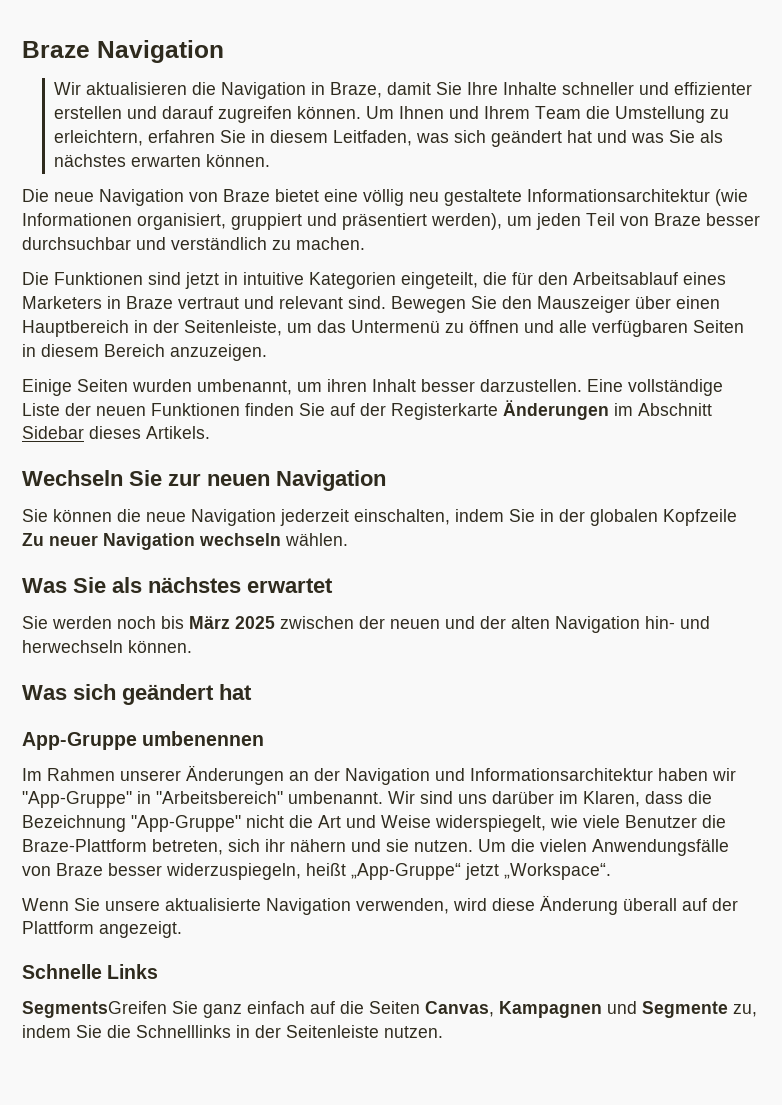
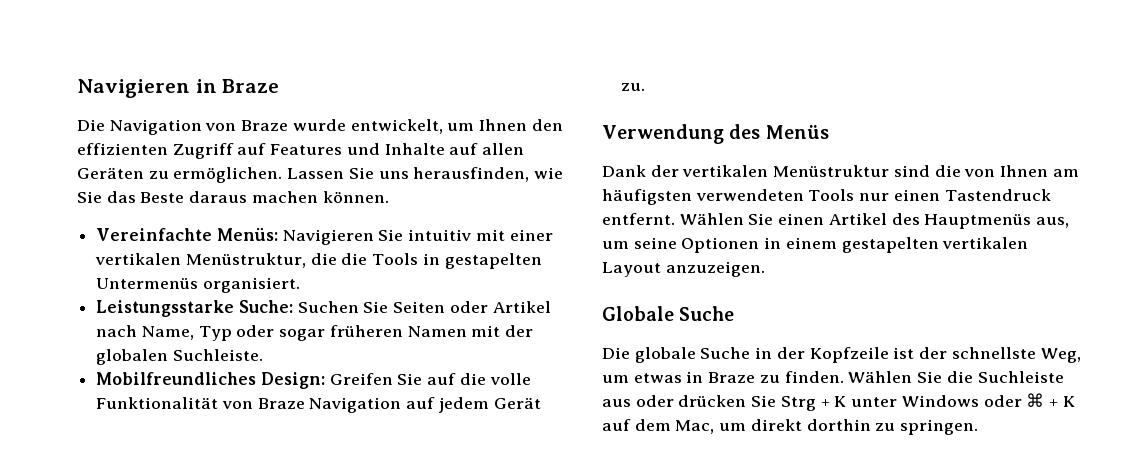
[22,40,224,63] [54,82,753,99] [54,106,730,123] [54,130,724,147] [54,154,271,167] [22,189,94,202] Braze Navigation // Wir aktualisieren die Navigation in Braze, damit Sie Ihre Inhalte schneller und effizienter erstellen und darauf zugreifen können. Um Ihnen und Ihrem Team die Umstellung zu erleichtern, erfahren Sie in diesem Leitfaden, was sich geändert hat und was Sie als nächstes erwarten können. // Die neue -> [77,79,280,98] [77,119,105,131] Navigieren in Braze // Die
[275,189,748,206] [22,213,760,230] [22,237,365,250] [22,272,726,289] [22,296,720,313] [22,320,744,337] [22,344,267,361] [22,379,723,396] [22,400,712,420] [22,426,210,439] [22,470,386,491] [22,509,737,526] [22,533,348,550] [22,577,333,593] [22,616,710,633] [22,640,192,653] [22,684,252,705] [22,731,265,750] [22,765,736,785] [22,791,712,808] [22,815,726,832] [22,839,729,856] [22,863,611,880] [22,895,738,915] [22,921,182,938] [22,964,159,979] [22,1001,757,1018] [22,1025,443,1038] bietet eine völlig neu gestaltete Informationsarchitektur (wie Informationen organisiert, gruppiert und präsentiert werden), um jeden Teil von Braze besser durchsuchbar und verständlich zu machen. // Die Funktionen sind jetzt in intuitive Kategorien eingeteilt, die für den Arbeitsablauf eines Marketers in Braze vertraut und relevant sind. Bewegen Sie den Mauszeiger über einen Hauptbereich in der Seitenleiste, um das Untermenü zu öffnen und alle verfügbaren Seiten in diesem Bereich anzuzeigen. // Einige Seiten wurden umbenannt, um ihren Inhalt besser darzustellen. Eine vollständige Liste der neuen Funktionen finden Sie auf der Registerkarte Änderungen im Abschnitt Sidebar dieses Artikels. // Wechseln Sie zur neuen Navigation // Sie können die neue Navigation jederzeit einschalten, indem Sie in der globalen Kopfzeile Zu neuer Navigation wechseln wählen. // Was Sie als nächstes erwartet // Sie werden noch bis März 2025 zwischen der neuen und der alten Navigation hin- und herwechseln können. // Was sich geändert hat // App-Gruppe umbenennen // Im Rahmen unserer Änderungen an der Navigation und Informationsarchitektur haben wir "App-Gruppe" in "Arbeitsbereich" umbenannt. Wir sind uns darüber im Klaren, dass die Bezeichnung "App-Gruppe" nicht die Art und Weise widerspiegelt, wie viele Benutzer die Braze-Plattform betreten, sich ihr nähern und sie nutzen. Um die vielen Anwendungsfälle von Braze besser widerzuspiegeln, heißt „App-Gruppe“ jetzt „Workspace“. // Wenn Sie unsere aktualisierte Navigation verwenden, wird diese Änderung überall auf der Plattform angezeigt. // Schnelle Links // SegmentsGreifen Sie ganz einfach auf die Seiten Canvas, Kampagnen und Segmente zu, indem Sie die Schnelllinks in der Seitenleiste nutzen. -> [292,119,563,134] [77,143,525,159] [77,167,564,183] [77,191,389,203] [96,228,553,245] [95,253,542,269] [96,277,300,293] [96,300,551,317] [96,325,534,341] [96,349,263,365] [96,372,531,389] [96,397,541,413] [621,83,646,91] [602,124,829,144] [602,165,1079,177] [602,189,1051,205] [602,213,1070,229] [602,237,1029,253] [602,261,765,277] [602,306,735,321] [602,347,1081,363] [602,371,1064,383] [602,393,1075,411] [602,419,979,435] wurde entwickelt, um Ihnen den effizienten Zugriff auf Features und Inhalte auf allen Geräten zu ermöglichen. Lassen Sie uns herausfinden, wie Sie das Beste daraus machen können. // Vereinfachte Menüs: Navigieren Sie intuitiv mit einer vertikalen Menüstruktur, die die Tools in gestapelten Untermenüs organisiert. // Leistungsstarke Suche: Suchen Sie Seiten oder Artikel nach Name, Typ oder sogar früheren Namen mit der globalen Suchleiste. // Mobilfreundliches Design: Greifen Sie auf die volle Funktionalität von Braze Navigation auf jedem Gerät zu. // Verwendung des Menüs // Dank der vertikalen Menüstruktur sind die von Ihnen am häufigsten verwendeten Tools nur einen Tastendruck entfernt. Wählen Sie einen Artikel des Hauptmenüs aus, um seine Optionen in einem gestapelten vertikalen Layout anzuzeigen. // Globale Suche // Die globale Suche in der Kopfzeile ist der schnellste Weg, um etwas in Braze zu finden. Wählen Sie die Suchleiste aus oder drücken Sie Strg + K unter Windows oder ⌘ + K auf dem Mac, um direkt dorthin zu springen.

